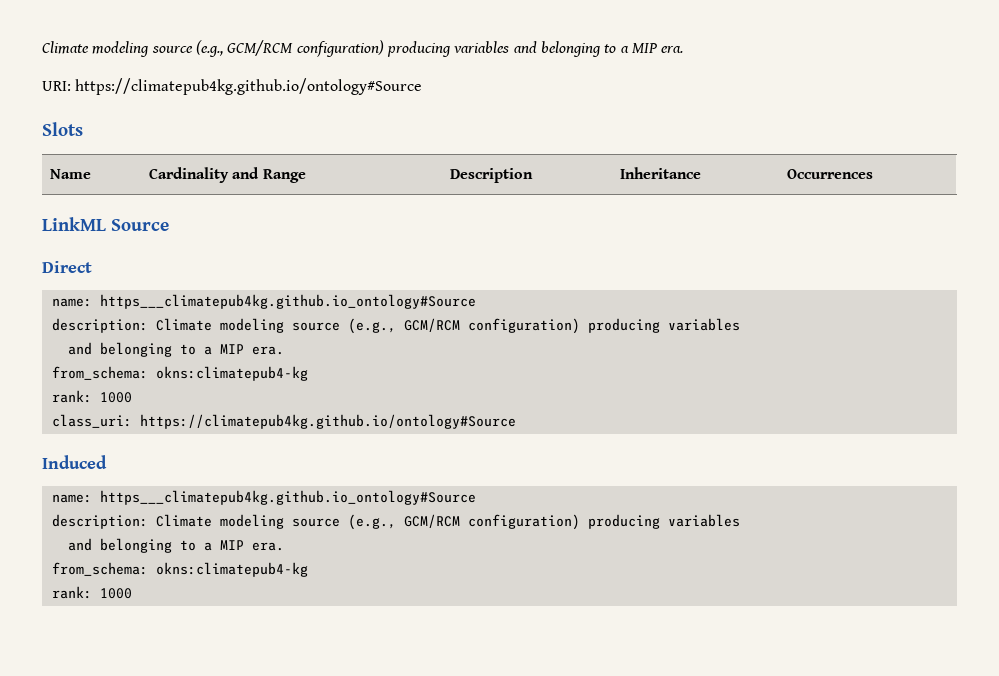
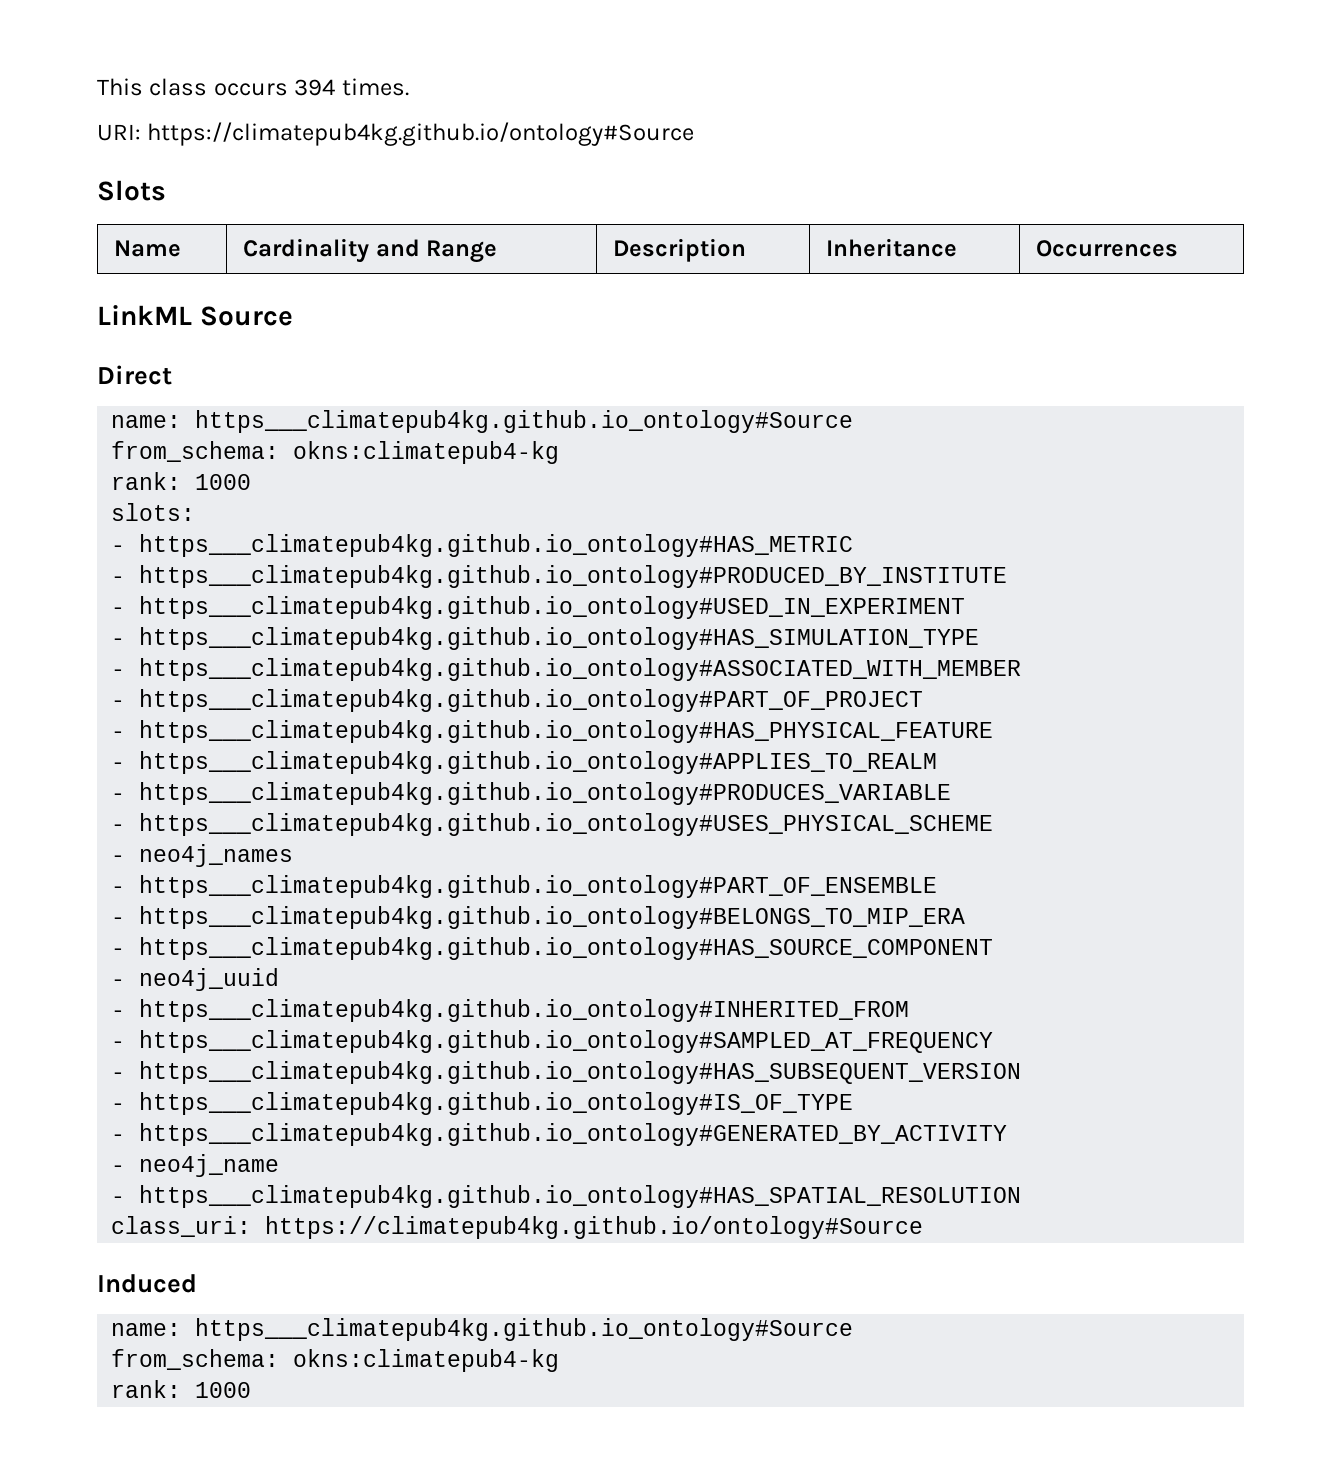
[42,40,684,57] Climate modeling source (e.g., GCM/RCM configuration) producing variables and belonging to a MIP era. -> [97,78,409,96] This class occurs 394 times.
[51,318,740,334] [67,342,284,357] [51,366,308,381] [51,390,132,403] description: Climate modeling source (e.g., GCM/RCM configuration) producing variables // and belonging to a MIP era. // from_schema: okns:climatepub4-kg // rank: 1000 -> [111,441,560,464] [111,472,252,490] [111,503,196,521] [111,534,854,557] [111,565,1008,588] [111,596,966,619] [111,627,980,650] [111,658,1022,681] [111,689,924,712] [111,720,994,743] [111,751,938,774] [111,782,952,805] [111,813,994,836] [111,844,294,867] [111,875,938,898] [111,906,966,929] [111,937,994,960] [111,968,280,991] [111,999,910,1022] [111,1030,994,1053] [111,1061,1022,1084] [111,1092,854,1115] [111,1123,1008,1146] [111,1154,280,1177] [111,1185,1022,1208] from_schema: okns:climatepub4-kg // rank: 1000 // slots: // - https___climatepub4kg.github.io_ontology#HAS_METRIC // - https___climatepub4kg.github.io_ontology#PRODUCED_BY_INSTITUTE // - https___climatepub4kg.github.io_ontology#USED_IN_EXPERIMENT // - https___climatepub4kg.github.io_ontology#HAS_SIMULATION_TYPE // - https___climatepub4kg.github.io_ontology#ASSOCIATED_WITH_MEMBER // - https___climatepub4kg.github.io_ontology#PART_OF_PROJECT // - https___climatepub4kg.github.io_ontology#HAS_PHYSICAL_FEATURE // - https___climatepub4kg.github.io_ontology#APPLIES_TO_REALM // - https___climatepub4kg.github.io_ontology#PRODUCES_VARIABLE // - https___climatepub4kg.github.io_ontology#USES_PHYSICAL_SCHEME // - neo4j_names // - https___climatepub4kg.github.io_ontology#PART_OF_ENSEMBLE // - https___climatepub4kg.github.io_ontology#BELONGS_TO_MIP_ERA // - https___climatepub4kg.github.io_ontology#HAS_SOURCE_COMPONENT // - neo4j_uuid // - https___climatepub4kg.github.io_ontology#INHERITED_FROM // - https___climatepub4kg.github.io_ontology#SAMPLED_AT_FREQUENCY // - https___climatepub4kg.github.io_ontology#HAS_SUBSEQUENT_VERSION // - https___climatepub4kg.github.io_ontology#IS_OF_TYPE // - https___climatepub4kg.github.io_ontology#GENERATED_BY_ACTIVITY // - neo4j_name // - https___climatepub4kg.github.io_ontology#HAS_SPATIAL_RESOLUTION
[51,514,740,530] [67,538,284,553] // description: Climate modeling source (e.g., GCM/RCM configuration) producing variables // and belonging to a MIP era. -> (854, 1329) none

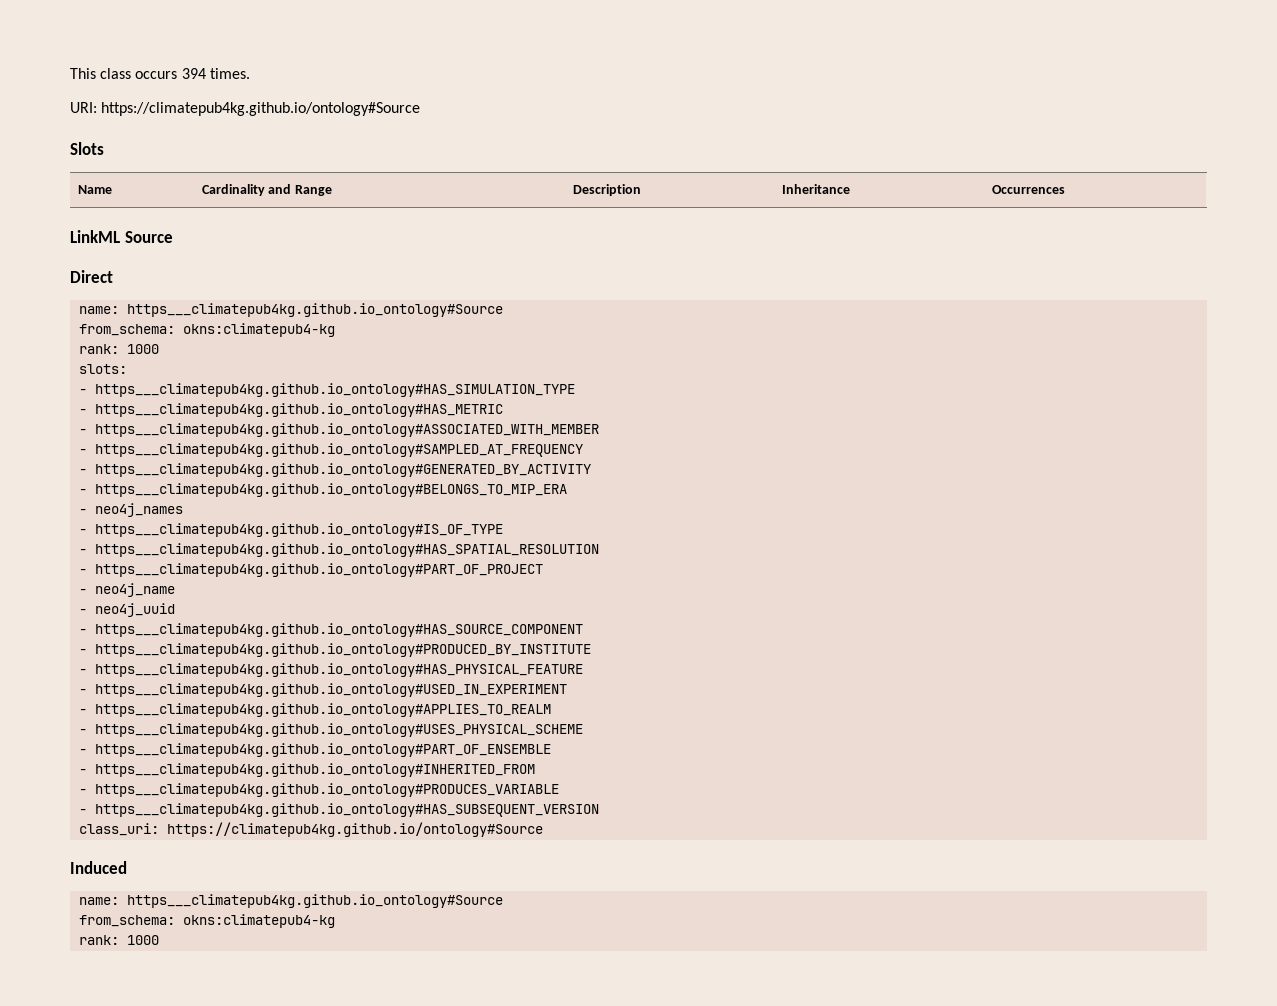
(196, 512) none -> [79,383,576,397] // - https___climatepub4kg.github.io_ontology#HAS_SIMULATION_TYPE
(854, 545) none -> [79,423,600,437] [79,443,584,457] [79,463,592,477] [79,483,568,497] [79,503,184,517] [79,523,504,537] [79,543,600,557] [79,563,544,577] [79,583,176,597] [79,603,176,617] [79,623,584,637] // - https___climatepub4kg.github.io_ontology#ASSOCIATED_WITH_MEMBER // - https___climatepub4kg.github.io_ontology#SAMPLED_AT_FREQUENCY // - https___climatepub4kg.github.io_ontology#GENERATED_BY_ACTIVITY // - https___climatepub4kg.github.io_ontology#BELONGS_TO_MIP_ERA // - neo4j_names // - https___climatepub4kg.github.io_ontology#IS_OF_TYPE // - https___climatepub4kg.github.io_ontology#HAS_SPATIAL_RESOLUTION // - https___climatepub4kg.github.io_ontology#PART_OF_PROJECT // - neo4j_name // - neo4j_uuid // - https___climatepub4kg.github.io_ontology#HAS_SOURCE_COMPONENT
[139,596,966,619] [111,627,980,650] [111,658,1022,681] [111,689,924,712] [111,720,994,743] https___climatepub4kg.github.io_ontology#USED_IN_EXPERIMENT // - https___climatepub4kg.github.io_ontology#HAS_SIMULATION_TYPE // - https___climatepub4kg.github.io_ontology#ASSOCIATED_WITH_MEMBER // - https___climatepub4kg.github.io_ontology#PART_OF_PROJECT // - https___climatepub4kg.github.io_ontology#HAS_PHYSICAL_FEATURE -> [95,663,584,677] [79,683,568,697] https___climatepub4kg.github.io_ontology#HAS_PHYSICAL_FEATURE // - https___climatepub4kg.github.io_ontology#USED_IN_EXPERIMENT
[111,782,952,805] // - https___climatepub4kg.github.io_ontology#PRODUCES_VARIABLE -> (552, 710) none
[111,844,294,867] // - neo4j_names -> (584, 730) none
[111,906,966,929] [111,937,994,960] [111,968,280,991] // - https___climatepub4kg.github.io_ontology#BELONGS_TO_MIP_ERA // - https___climatepub4kg.github.io_ontology#HAS_SOURCE_COMPONENT // - neo4j_uuid -> (552, 750) none
[139,1030,994,1053] https___climatepub4kg.github.io_ontology#SAMPLED_AT_FREQUENCY -> [95,783,560,797] https___climatepub4kg.github.io_ontology#PRODUCES_VARIABLE
[111,1092,854,1115] [111,1123,1008,1146] [111,1154,280,1177] [111,1185,1022,1208] // - https___climatepub4kg.github.io_ontology#IS_OF_TYPE // - https___climatepub4kg.github.io_ontology#GENERATED_BY_ACTIVITY // - neo4j_name // - https___climatepub4kg.github.io_ontology#HAS_SPATIAL_RESOLUTION -> (600, 810) none

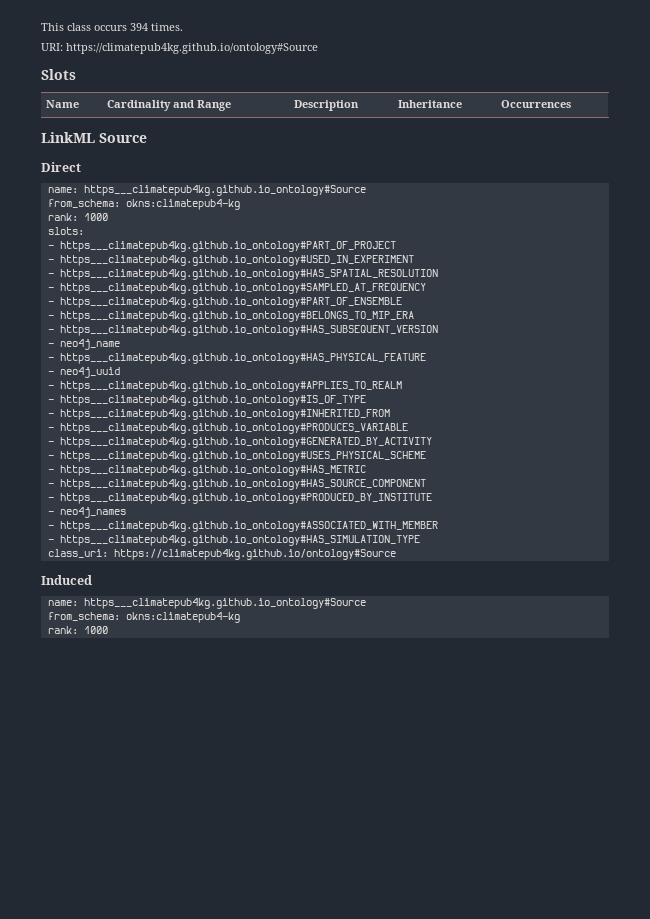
[95,383,576,397] [79,403,504,417] [79,423,600,437] https___climatepub4kg.github.io_ontology#HAS_SIMULATION_TYPE // - https___climatepub4kg.github.io_ontology#HAS_METRIC // - https___climatepub4kg.github.io_ontology#ASSOCIATED_WITH_MEMBER -> [59,241,396,252] [47,255,414,266] [47,269,438,280] https___climatepub4kg.github.io_ontology#PART_OF_PROJECT // - https___climatepub4kg.github.io_ontology#USED_IN_EXPERIMENT // - https___climatepub4kg.github.io_ontology#HAS_SPATIAL_RESOLUTION
[95,463,592,477] https___climatepub4kg.github.io_ontology#GENERATED_BY_ACTIVITY -> [59,297,402,308] https___climatepub4kg.github.io_ontology#PART_OF_ENSEMBLE
[95,503,184,517] neo4j_names -> [59,325,438,336] [47,339,120,350] [47,353,426,364] [47,367,120,378] [47,381,402,392] https___climatepub4kg.github.io_ontology#HAS_SUBSEQUENT_VERSION // - neo4j_name // - https___climatepub4kg.github.io_ontology#HAS_PHYSICAL_FEATURE // - neo4j_uuid // - https___climatepub4kg.github.io_ontology#APPLIES_TO_REALM
[95,543,600,557] [79,563,544,577] [79,583,176,597] [79,603,176,617] https___climatepub4kg.github.io_ontology#HAS_SPATIAL_RESOLUTION // - https___climatepub4kg.github.io_ontology#PART_OF_PROJECT // - neo4j_name // - neo4j_uuid -> [59,409,390,420] [47,423,408,434] [47,437,432,448] [47,451,426,462] [47,465,366,476] https___climatepub4kg.github.io_ontology#INHERITED_FROM // - https___climatepub4kg.github.io_ontology#PRODUCES_VARIABLE // - https___climatepub4kg.github.io_ontology#GENERATED_BY_ACTIVITY // - https___climatepub4kg.github.io_ontology#USES_PHYSICAL_SCHEME // - https___climatepub4kg.github.io_ontology#HAS_METRIC
[95,663,584,677] [79,683,568,697] [79,703,552,717] [79,723,584,737] [79,743,552,757] [79,763,536,777] [79,783,560,797] [79,803,600,817] https___climatepub4kg.github.io_ontology#HAS_PHYSICAL_FEATURE // - https___climatepub4kg.github.io_ontology#USED_IN_EXPERIMENT // - https___climatepub4kg.github.io_ontology#APPLIES_TO_REALM // - https___climatepub4kg.github.io_ontology#USES_PHYSICAL_SCHEME // - https___climatepub4kg.github.io_ontology#PART_OF_ENSEMBLE // - https___climatepub4kg.github.io_ontology#INHERITED_FROM // - https___climatepub4kg.github.io_ontology#PRODUCES_VARIABLE // - https___climatepub4kg.github.io_ontology#HAS_SUBSEQUENT_VERSION -> [59,507,126,518] [47,521,438,532] [47,535,420,546] neo4j_names // - https___climatepub4kg.github.io_ontology#ASSOCIATED_WITH_MEMBER // - https___climatepub4kg.github.io_ontology#HAS_SIMULATION_TYPE

